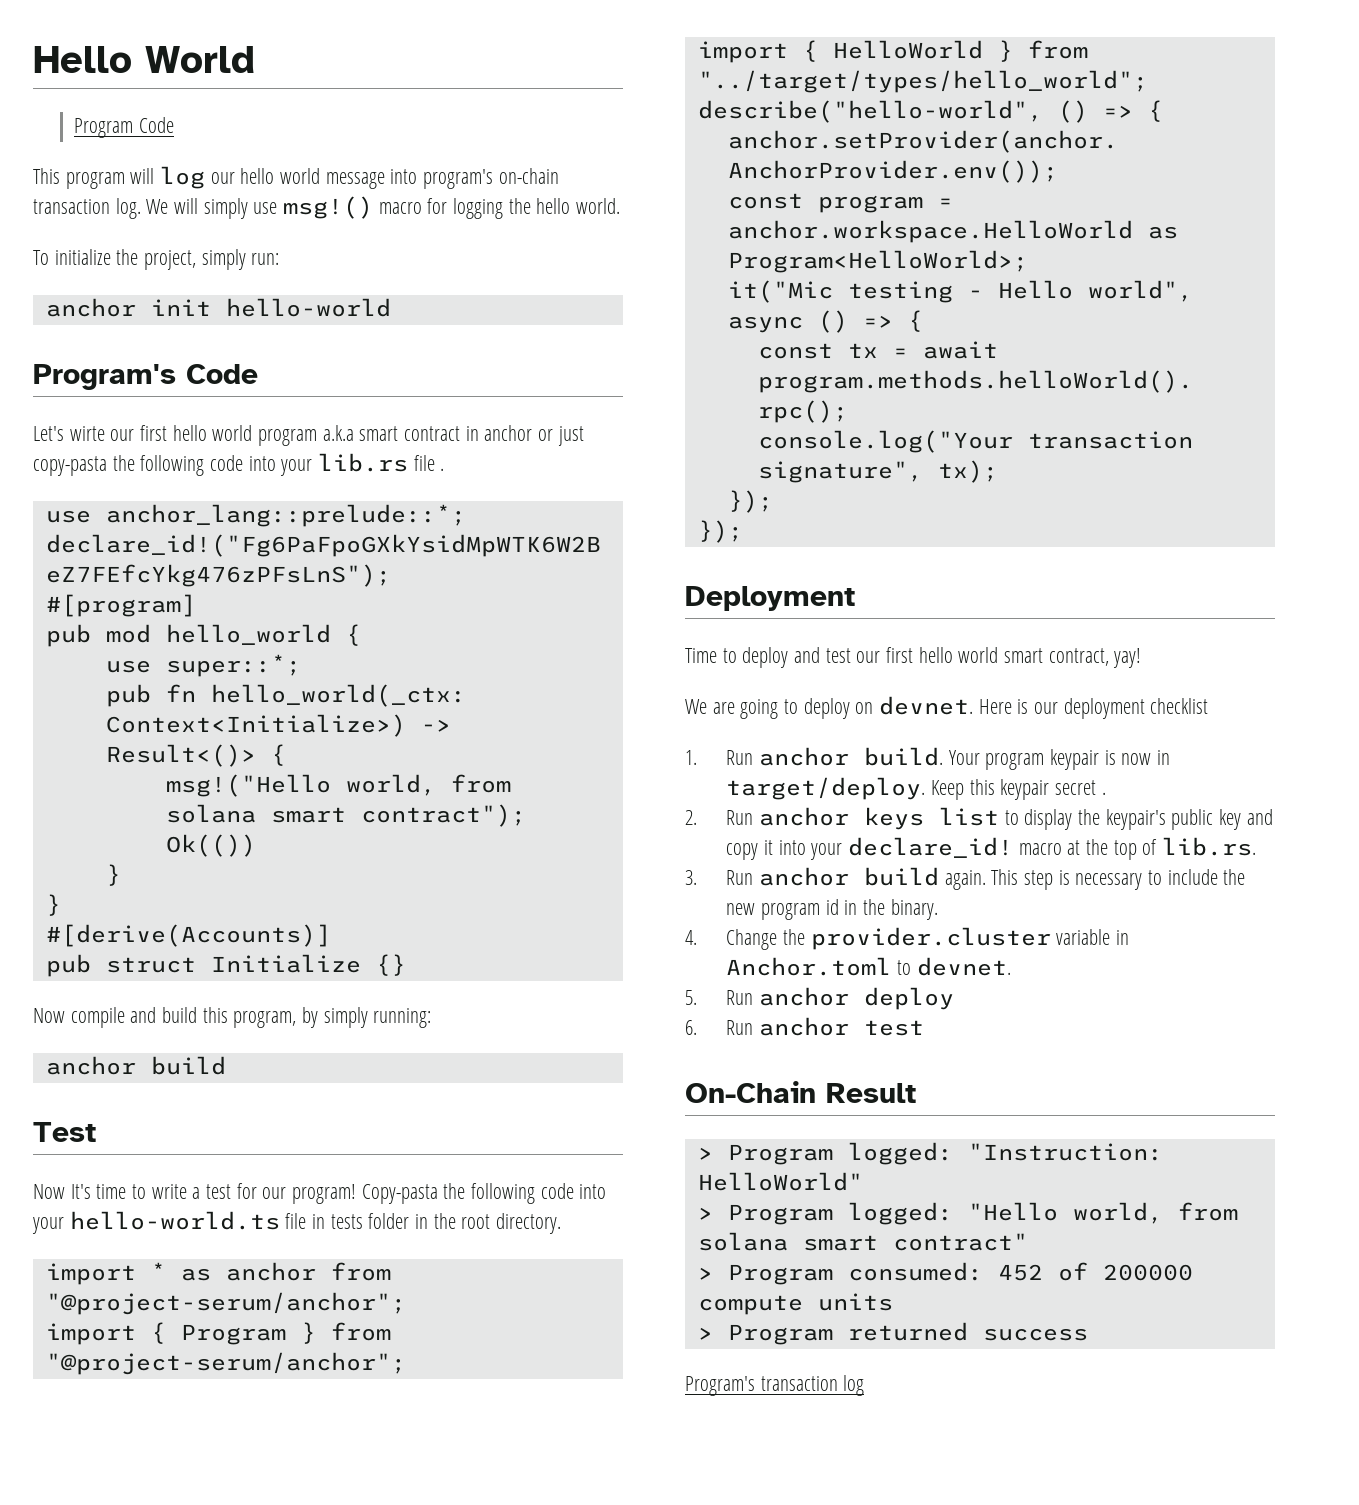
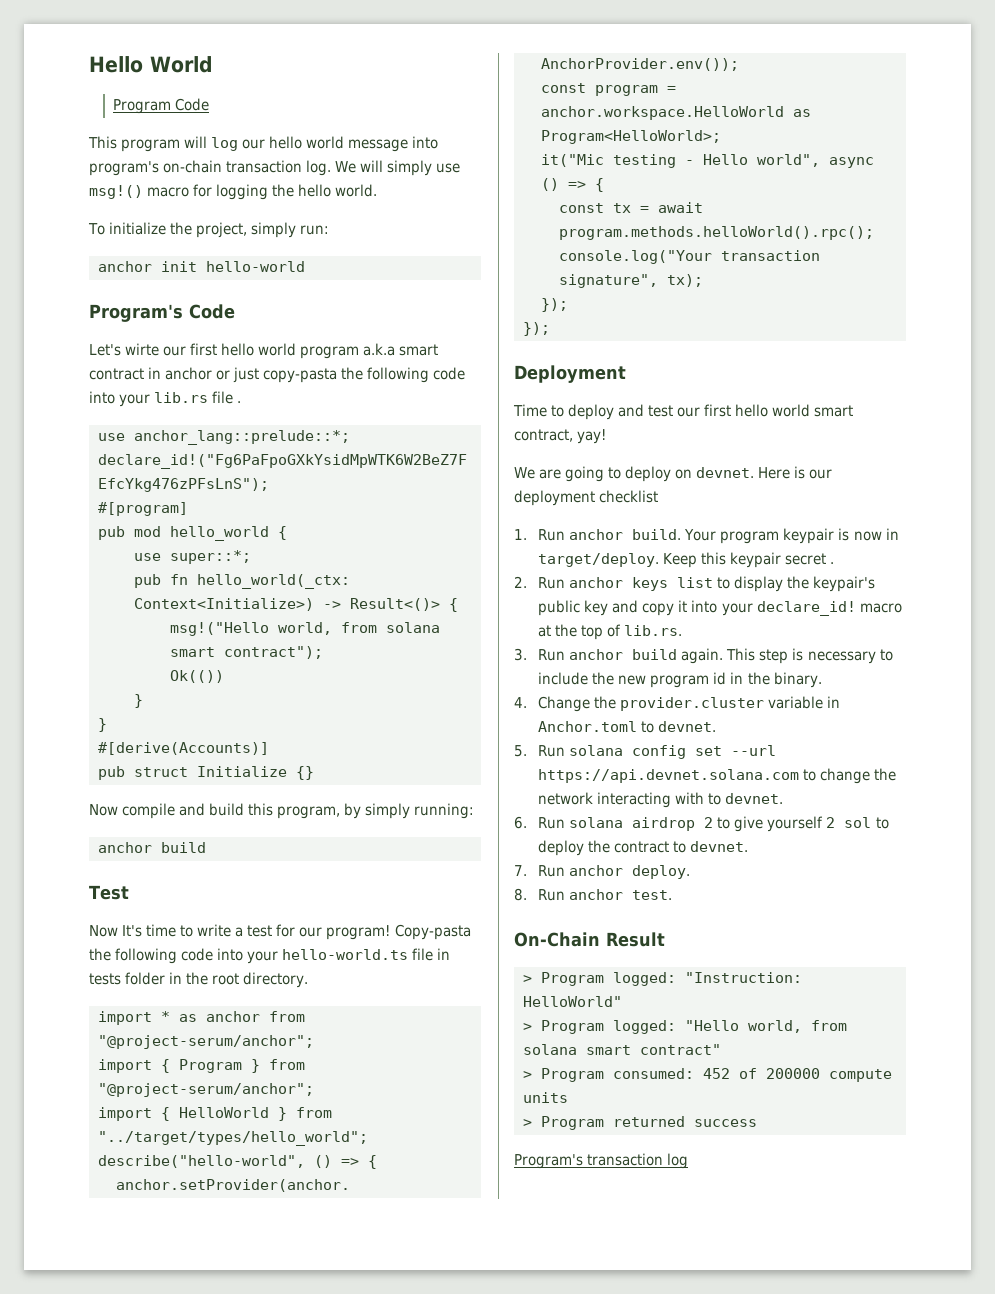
[759,987,955,1010] [685,1017,925,1036] anchor deploy // 6. Run anchor test -> [569,745,777,759] [538,768,897,784] [538,792,784,808] [514,816,889,832] [538,840,749,856] [514,865,691,879] [514,888,673,901] solana config set --url https://api.devnet.solana.com to change the network interacting with to devnet. // 6. Run solana airdrop 2 to give yourself 2 sol to deploy the contract to devnet. // 7. Run anchor deploy. // 8. Run anchor test.

